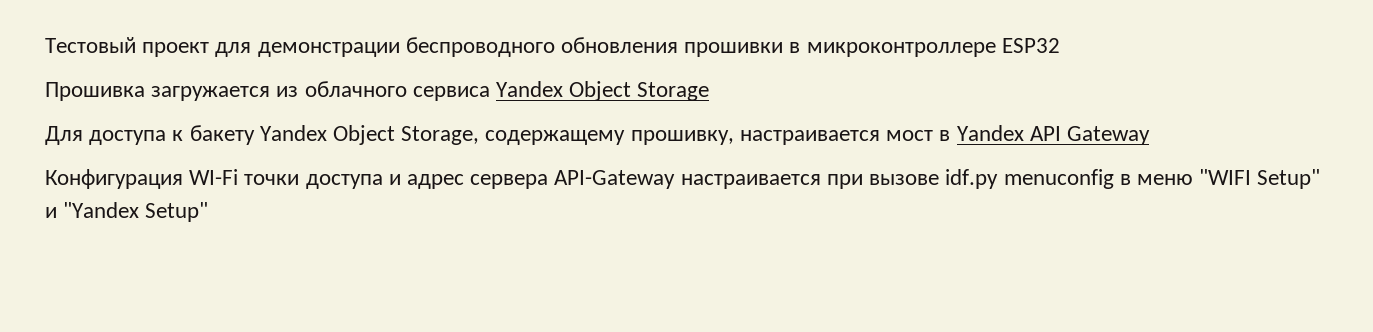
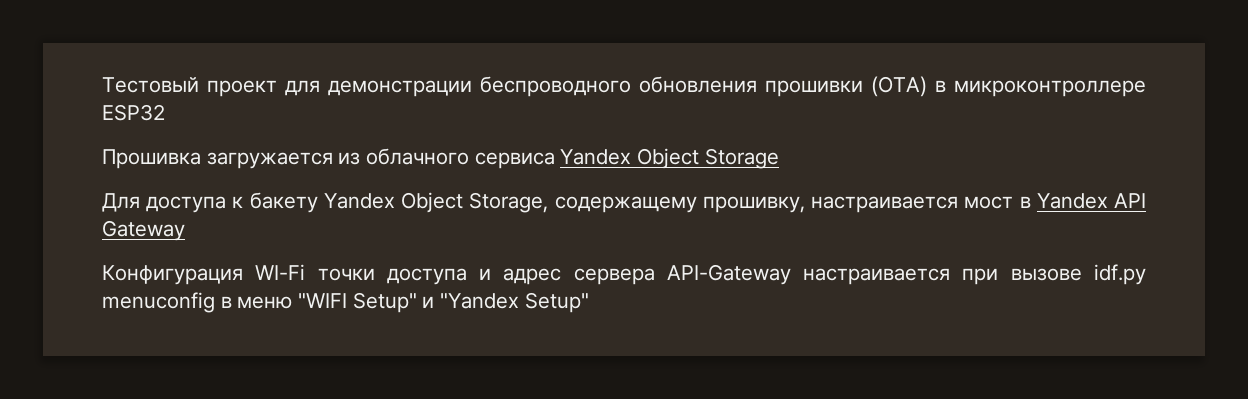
(784, 49) none -> [871,76,927,97] (OTA)

